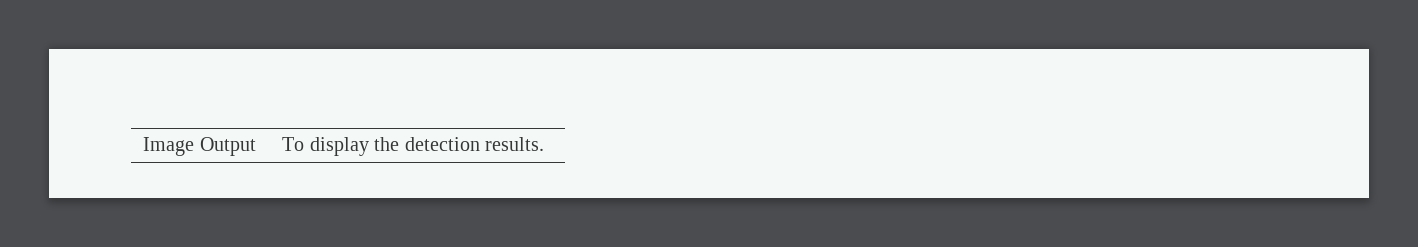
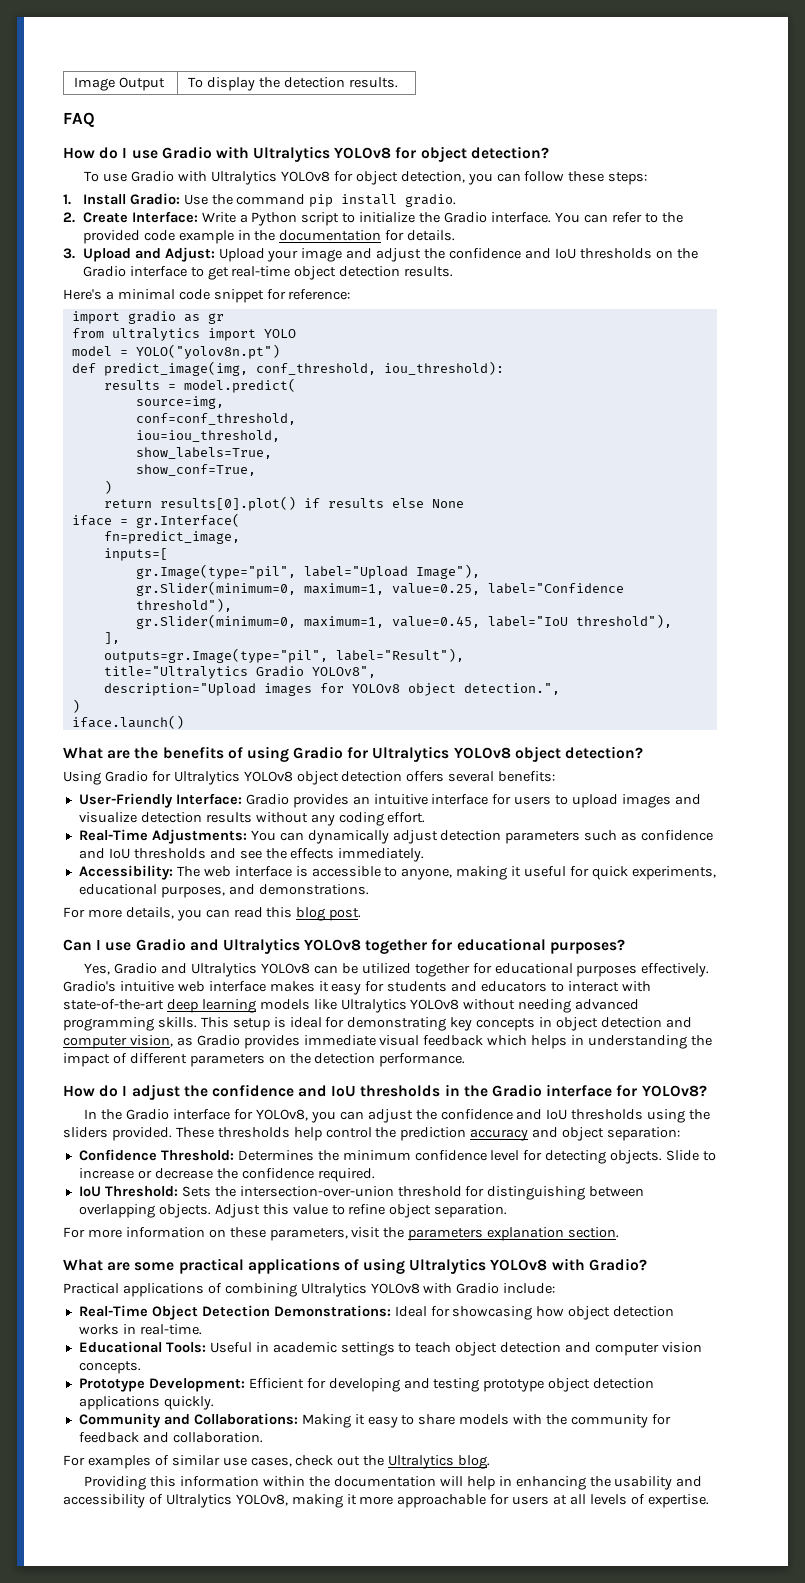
(545, 144) none -> [63,112,95,128] [63,146,549,162] [84,171,648,185] [63,193,457,207] [63,211,683,226] [82,230,456,244] [63,247,698,262] [82,266,454,280] [63,289,351,303] [71,311,224,324] [71,328,296,341] [71,344,280,359] [71,361,504,376] [103,378,296,393] [135,396,224,409] [135,413,296,425] [135,430,280,442] [135,447,272,459] [135,464,256,476] [103,480,112,494] [103,496,464,511] [71,513,240,528] [103,531,240,544] [103,548,168,561] [135,564,480,579] [135,581,624,596] [135,598,232,612] [135,614,672,629] [103,632,120,644] [103,648,464,663] [103,666,376,679] [103,683,560,696] [71,699,80,713] [71,715,184,729] [63,746,644,762] [63,771,556,785] [78,793,701,808] [78,812,426,826] [78,829,714,844] [78,848,425,862] [78,865,716,880] [78,884,369,898] [63,907,362,921] [63,938,625,954] [84,963,710,977] [63,981,651,995] [63,999,640,1013] [63,1017,692,1031] [63,1035,712,1049] [63,1053,466,1067] [63,1084,707,1100] [84,1109,711,1123] [63,1127,681,1141] [78,1149,717,1164] [78,1168,375,1182] [78,1186,645,1200] [78,1204,508,1218] [63,1227,620,1241] [63,1258,647,1274] [63,1283,556,1297] [78,1305,675,1320] [78,1324,202,1335] [78,1341,702,1356] [78,1361,141,1374] [78,1378,655,1392] [78,1396,214,1410] [78,1413,671,1428] [78,1432,263,1443] [63,1455,491,1469] [84,1476,703,1490] [63,1494,709,1508] // FAQ // How do I use Gradio with Ultralytics YOLOv8 for object detection? // To use Gradio with Ultralytics YOLOv8 for object detection, you can follow these steps: // 1. Install Gradio: Use the command pip install gradio. // 2. Create Interface: Write a Python script to initialize the Gradio interface. You can refer to the provided code example in the documentation for details. // 3. Upload and Adjust: Upload your image and adjust the confidence and IoU thresholds on the Gradio interface to get real-time object detection results. // Here's a minimal code snippet for reference: // import gradio as gr // from ultralytics import YOLO // model = YOLO("yolov8n.pt") // def predict_image(img, conf_threshold, iou_threshold): // results = model.predict( // source=img, // conf=conf_threshold, // iou=iou_threshold, // show_labels=True, // show_conf=True, // ) // return results[0].plot() if results else None // iface = gr.Interface( // fn=predict_image, // inputs=[ // gr.Image(type="pil", label="Upload Image"), // gr.Slider(minimum=0, maximum=1, value=0.25, label="Confidence threshold"), // gr.Slider(minimum=0, maximum=1, value=0.45, label="IoU threshold"), // ], // outputs=gr.Image(type="pil", label="Result"), // title="Ultralytics Gradio YOLOv8", // description="Upload images for YOLOv8 object detection.", // ) // iface.launch() // What are the benefits of using Gradio for Ultralytics YOLOv8 object detection? // Using Gradio for Ultralytics YOLOv8 object detection offers several benefits: // User-Friendly Interface: Gradio provides an intuitive interface for users to upload images and visualize detection results without any coding effort. // Real-Time Adjustments: You can dynamically adjust detection parameters such as confidence and IoU thresholds and see the effects immediately. // Accessibility: The web interface is accessible to anyone, making it useful for quick experiments, educational purposes, and demonstrations. // For more details, you can read this blog post. // Can I use Gradio and Ultralytics YOLOv8 together for educational purposes? // Yes, Gradio and Ultralytics YOLOv8 can be utilized together for educational purposes effectively. Gradio's intuitive web interface makes it easy for students and educators to interact with state-of-the-art deep learning models like Ultralytics YOLOv8 without needing advanced programming skills. This setup is ideal for demonstrating key concepts in object detection and computer vision, as Gradio provides immediate visual feedback which helps in understanding the impact of different parameters on the detection performance. // How do I adjust the confidence and IoU thresholds in the Gradio interface for YOLOv8? // In the Gradio interface for YOLOv8, you can adjust the confidence and IoU thresholds using the sliders provided. These thresholds help control the prediction accuracy and object separation: // Confidence Threshold: Determines the minimum confidence level for detecting objects. Slide to increase or decrease the confidence required. // IoU Threshold: Sets the intersection-over-union threshold for distinguishing between overlapping objects. Adjust this value to refine object separation. // For more information on these parameters, visit the parameters explanation section. // What are some practical applications of using Ultralytics YOLOv8 with Gradio? // Practical applications of combining Ultralytics YOLOv8 with Gradio include: // Real-Time Object Detection Demonstrations: Ideal for showcasing how object detection works in real-time. // Educational Tools: Useful in academic settings to teach object detection and computer vision concepts. // Prototype Development: Efficient for developing and testing prototype object detection applications quickly. // Community and Collaborations: Making it easy to share models with the community for feedback and collaboration. // For examples of similar use cases, check out the Ultralytics blog. // Providing this information within the documentation will help in enhancing the usability and accessibility of Ultralytics YOLOv8, making it more approachable for users at all levels of expertise.

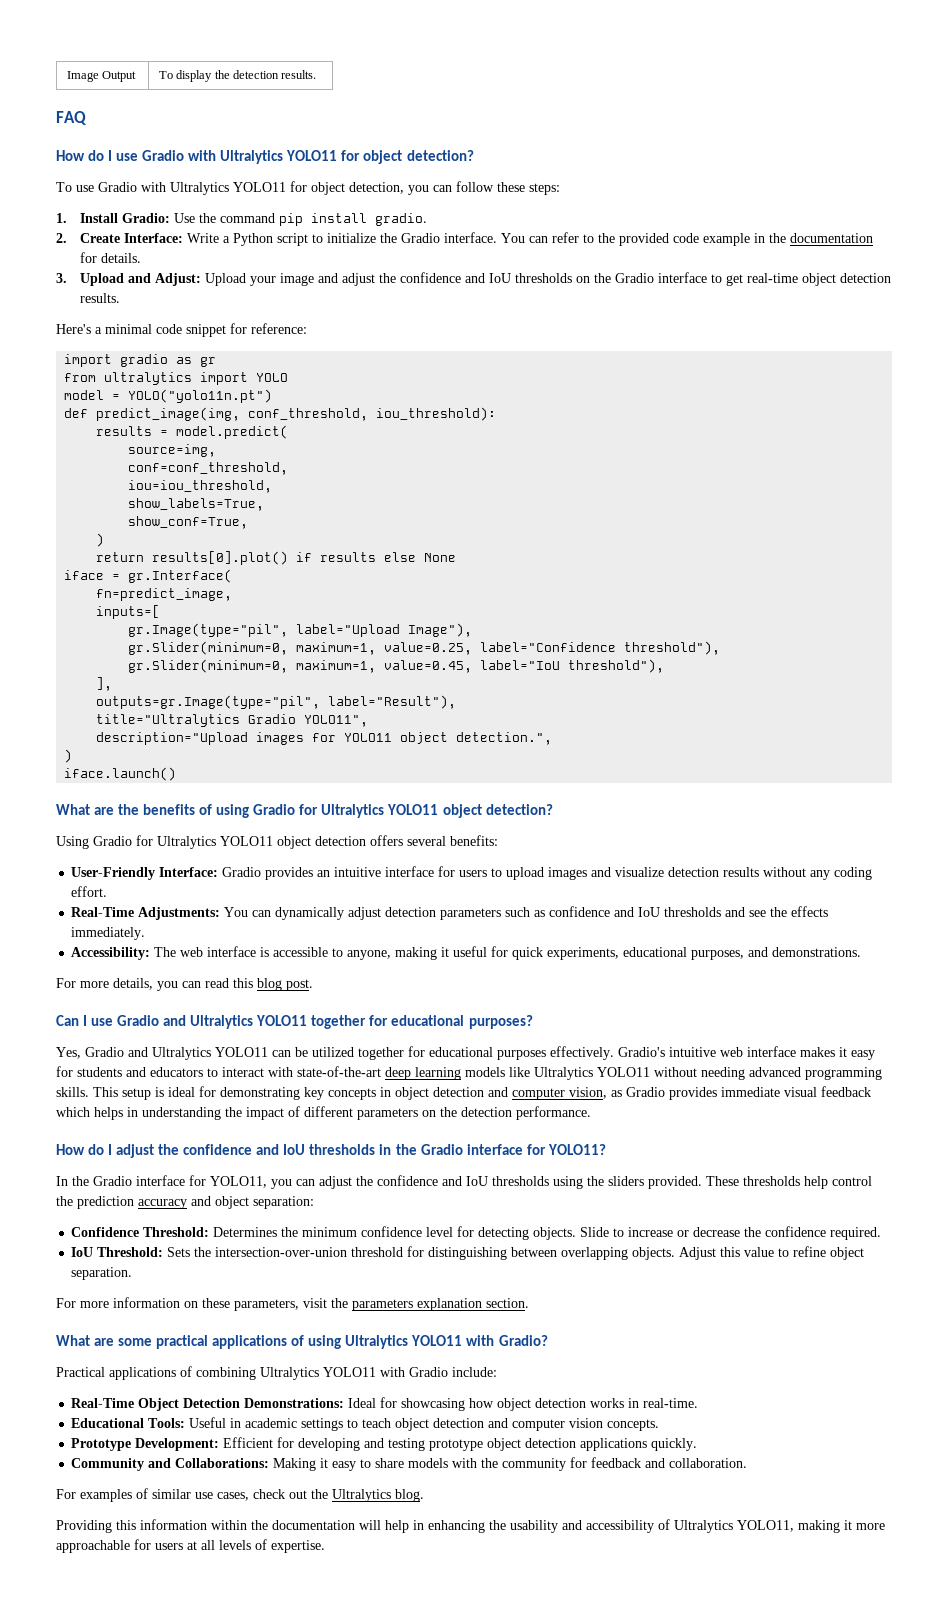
[334,147,392,159] YOLOv8 -> [286,150,338,161] YOLO11
[280,171,330,182] YOLOv8 -> [233,182,286,192] YOLO11
[135,344,280,359] YOLO("yolov8n.pt") -> [128,389,273,403] YOLO("yolo11n.pt")
[311,666,376,678] YOLOv8", -> [304,715,369,727] YOLO11",
[351,684,400,693] YOLOv8 -> [344,733,393,742] YOLO11
[453,747,511,759] YOLOv8 -> [387,804,439,815] YOLO11
[243,771,293,782] YOLOv8 -> [220,836,273,846] YOLO11
[304,939,362,951] YOLOv8 -> [256,1015,308,1026] YOLO11
[261,963,311,974] YOLOv8 -> [215,1047,268,1057] YOLO11
[410,999,460,1010] YOLOv8 -> [597,1067,650,1077] YOLO11
[641,1085,707,1097] YOLOv8? -> [547,1144,606,1155] YOLO11?
[255,1109,308,1121] YOLOv8, -> [210,1176,267,1188] YOLO11,
[490,1259,548,1271] YOLOv8 -> [411,1335,463,1346] YOLO11
[370,1283,420,1294] YOLOv8 -> [323,1367,376,1377] YOLO11
[235,1494,288,1506] YOLOv8, -> [737,1520,794,1532] YOLO11,

